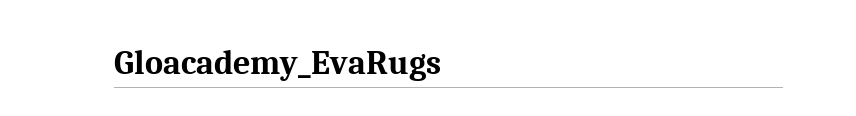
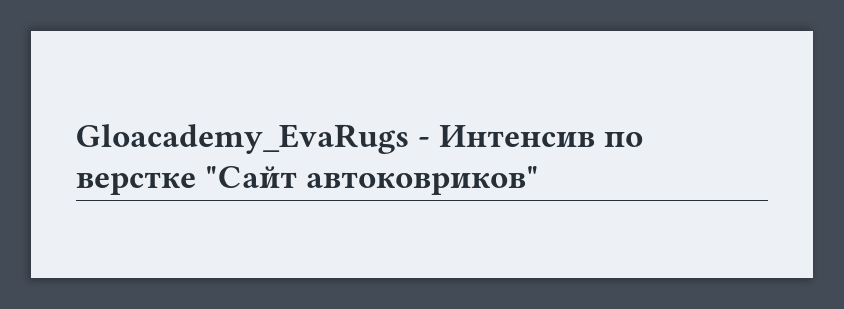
(441, 65) none -> [418,125,644,147] [76,166,540,195] - Интенсив по верстке "Сайт автоковриков"

